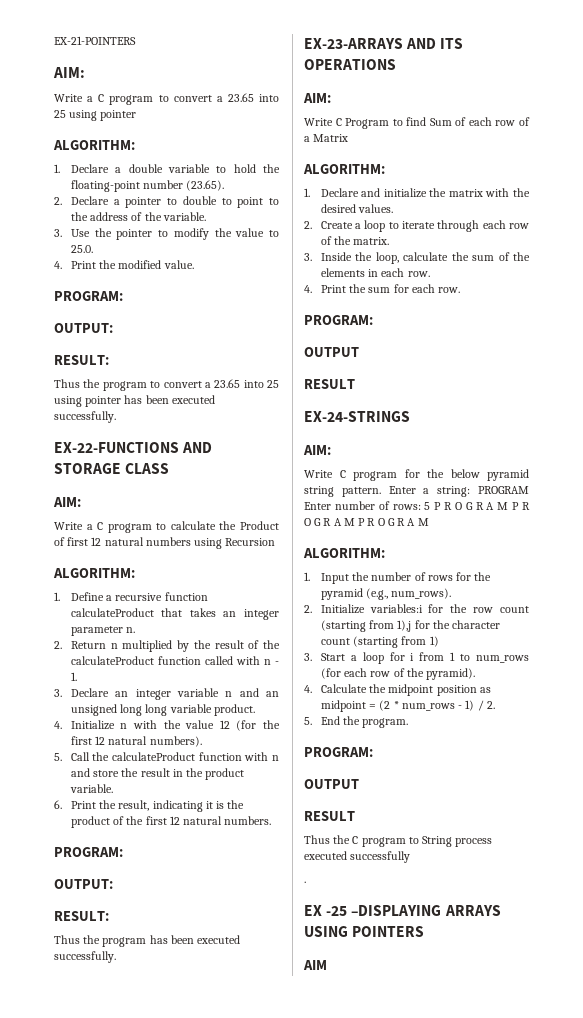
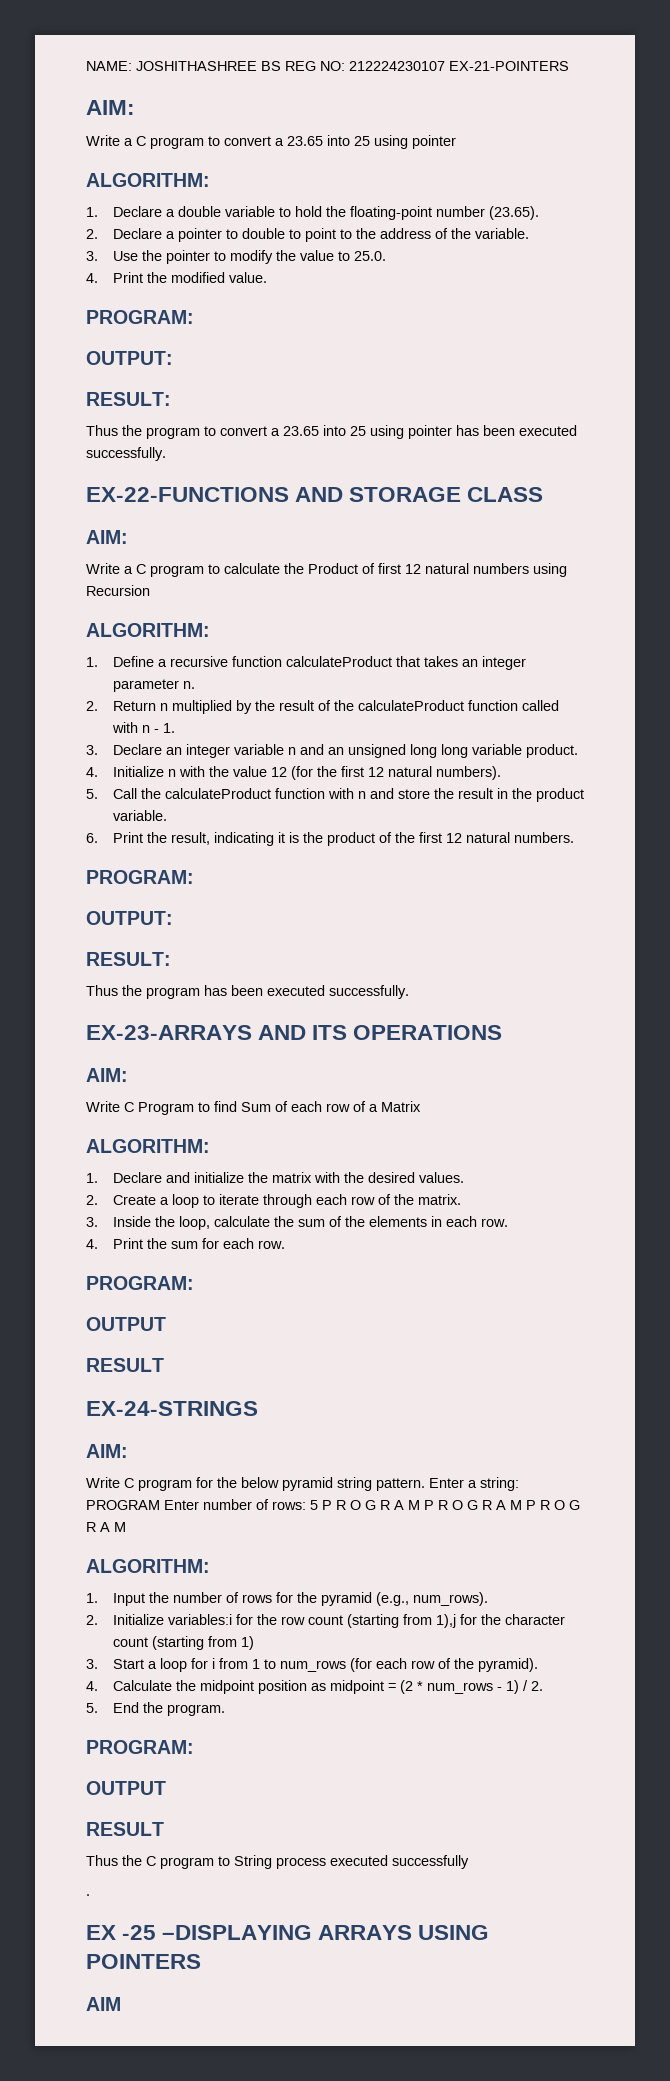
(54, 40) none -> [86,61,445,71] NAME: JOSHITHASHREE BS REG NO: 212224230107

